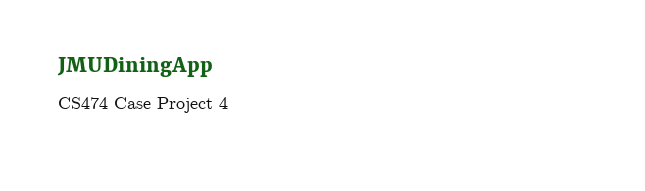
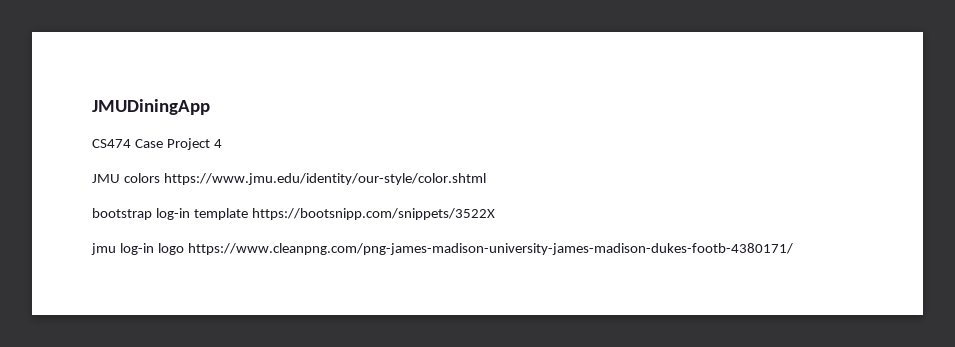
(228, 103) none -> [92,173,486,185] [92,208,495,220] [91,243,793,255] // JMU colors https://www.jmu.edu/identity/our-style/color.shtml // bootstrap log-in template https://bootsnipp.com/snippets/3522X // jmu log-in logo https://www.cleanpng.com/png-james-madison-university-james-madison-dukes-footb-4380171/

